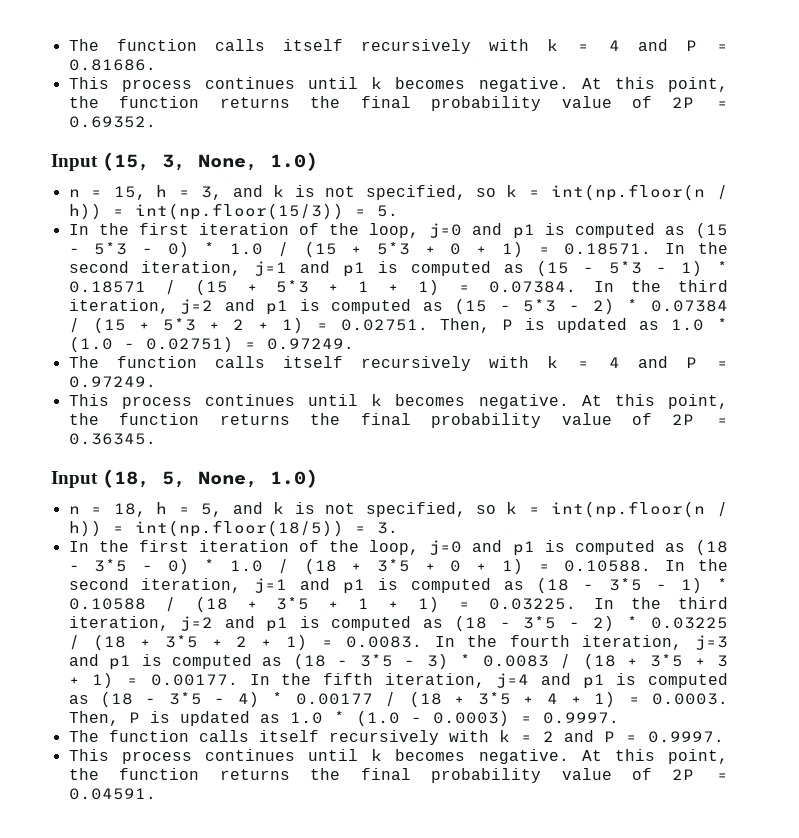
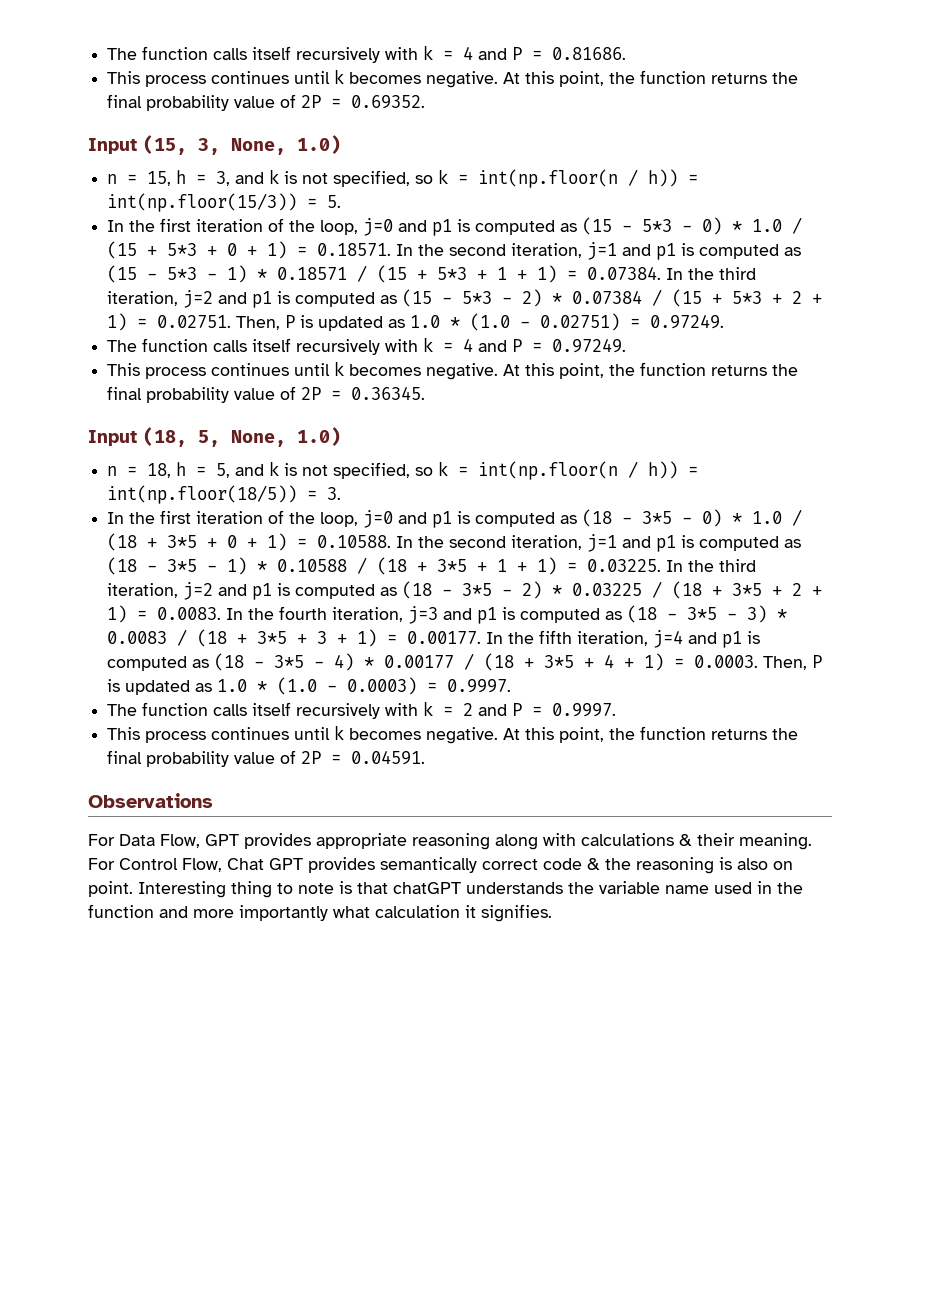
(156, 794) none -> [88,793,213,808] [88,833,812,850] [88,857,793,874] [88,881,803,898] [88,904,552,922] // Observations // For Data Flow, GPT provides appropriate reasoning along with calculations & their meaning. For Control Flow, Chat GPT provides semantically correct code & the reasoning is also on point. Interesting thing to note is that chatGPT understands the variable name used in the function and more importantly what calculation it signifies.

